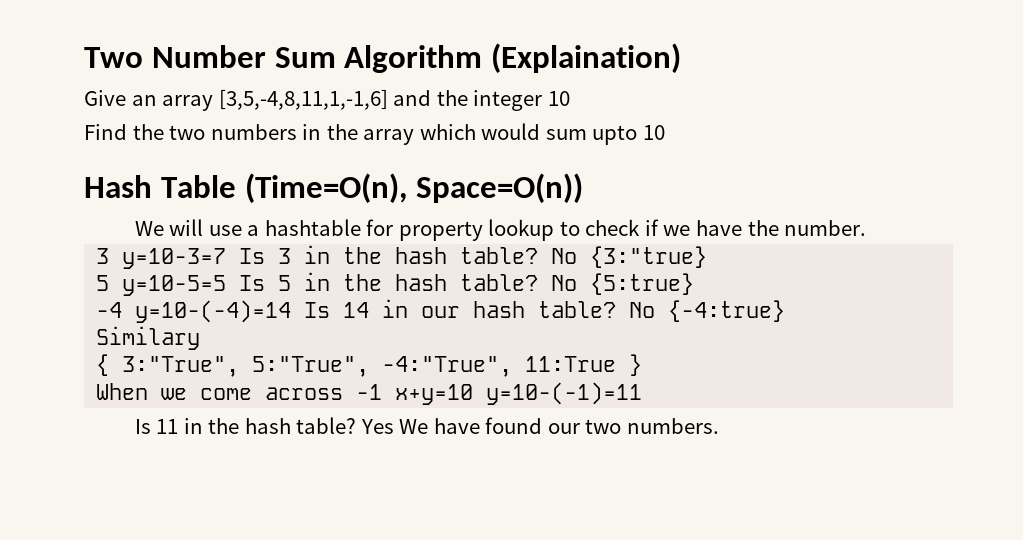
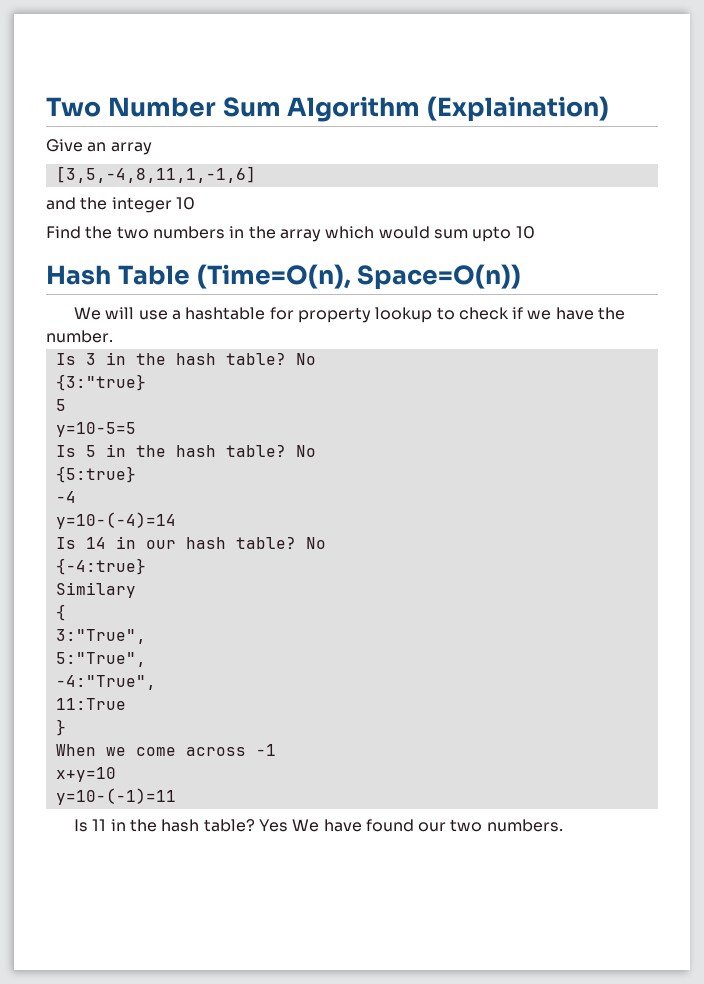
(214, 103) none -> (152, 148) //
(388, 99) none -> (256, 174) //
[96,248,227,269] 3 y=10-3=7 -> (113, 336) none
(578, 256) none -> (316, 359) //
(110, 283) none -> (66, 405) //
(227, 285) none -> (136, 429) //
(578, 283) none -> (316, 451) //
(123, 310) none -> (76, 497) //
(292, 311) none -> (176, 520) //
(656, 310) none -> (326, 543) //
(110, 365) none -> (66, 612) //
(240, 366) none -> (146, 636) //
(370, 366) none -> (146, 659) //
(513, 366) none -> (156, 682) //
(617, 364) none -> (126, 704) //
(383, 392) none -> (276, 750) //
(474, 394) none -> (116, 774) //

